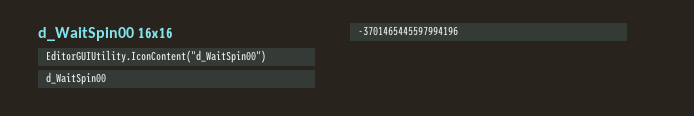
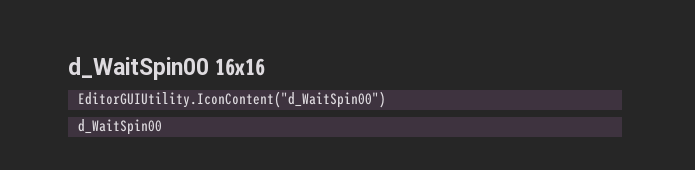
[357,26,458,36] // -3701465445597994196 -> (162, 127) none

